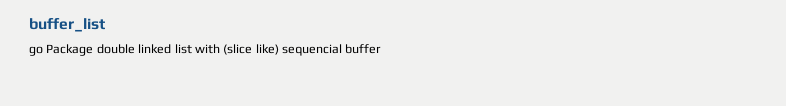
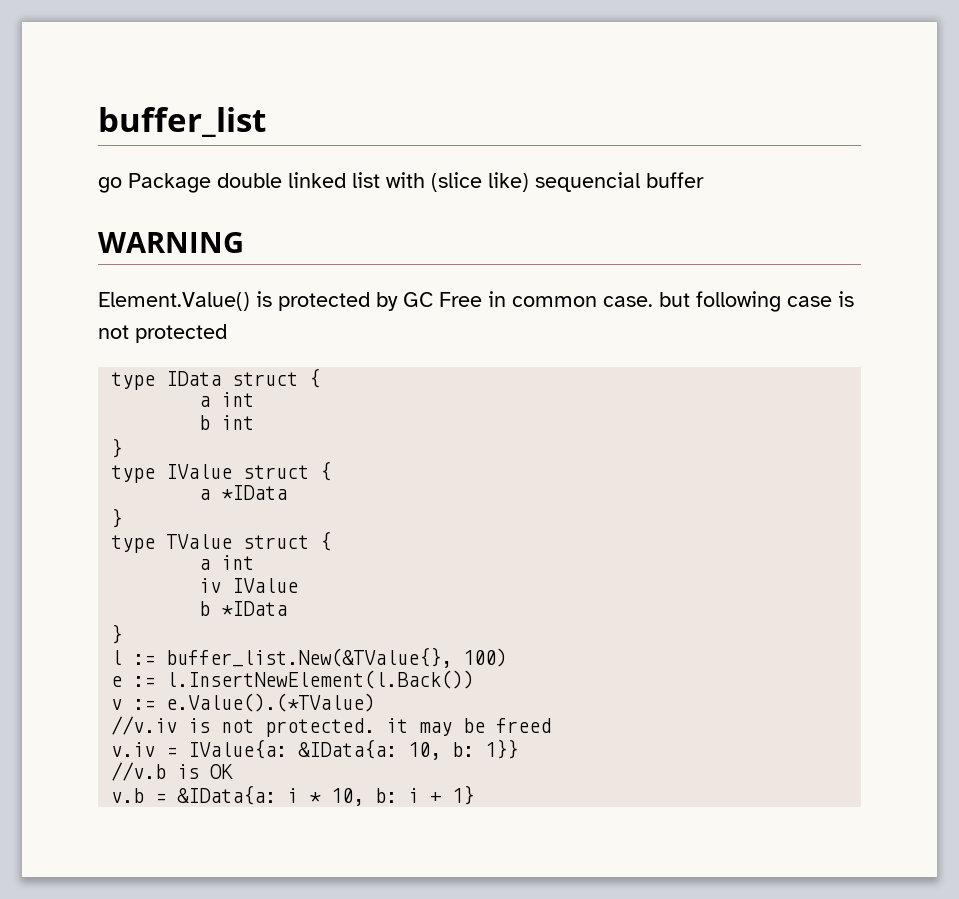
(382, 49) none -> [98,232,244,253] [98,291,854,312] [98,324,227,343] [111,368,321,390] [199,392,255,407] [199,415,255,430] [111,438,123,458] [111,461,332,483] [199,485,288,500] [111,508,123,528] [111,531,332,553] [199,555,255,570] [199,578,299,593] [199,601,288,616] [111,624,123,644] [111,647,508,668] [111,670,475,689] [111,693,376,712] [111,716,552,737] [111,739,519,760] [111,762,234,781] [111,785,475,806] // WARNING // Element.Value() is protected by GC Free in common case. but following case is not protected // type IData struct { // a int // b int // } // type IValue struct { // a *IData // } // type TValue struct { // a int // iv IValue // b *IData // } // l := buffer_list.New(&TValue{}, 100) // e := l.InsertNewElement(l.Back()) // v := e.Value().(*TValue) // //v.iv is not protected. it may be freed // v.iv = IValue{a: &IData{a: 10, b: 1}} // //v.b is OK // v.b = &IData{a: i * 10, b: i + 1}

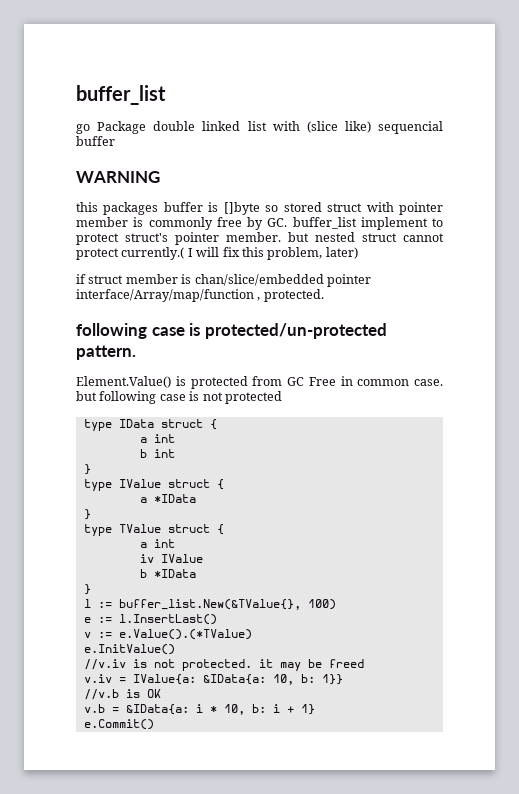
(244, 242) none -> [76,202,444,215] [76,217,443,230] [76,232,444,245] [76,247,358,260] [76,274,371,287] [76,289,324,302] [76,323,387,339] [76,345,136,360] // this packages buffer is []byte so stored struct with pointer member is commonly free by GC. buffer_list implement to protect struct's pointer member. but nested struct cannot protect currently.( I will fix this problem, later) // if struct member is chan/slice/embedded pointer interface/Array/map/function , protected. // following case is protected/un-protected pattern.
[376,292,398,311] by -> [252,376,283,386] from
[166,670,475,689] l.InsertNewElement(l.Back()) -> [118,614,217,625] l.InsertLast()
(376, 702) none -> [83,644,175,655] // e.InitValue()
(475, 795) none -> [83,719,154,730] // e.Commit()

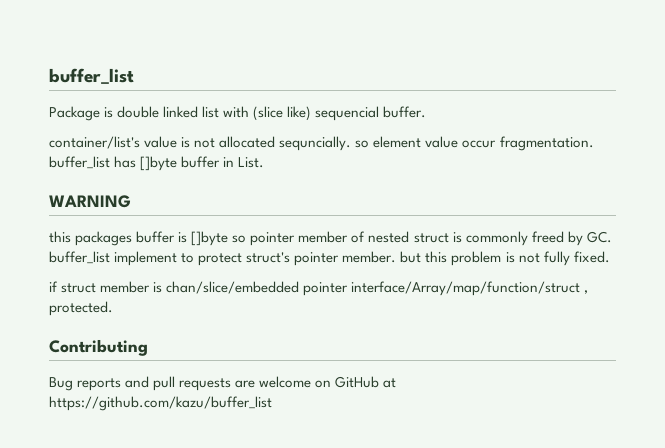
[76,121,147,134] go Package -> [49,106,114,121] Package is
[76,136,115,146] buffer -> [383,106,427,118] [49,136,594,151] [49,156,265,171] buffer. // container/list's value is not allocated sequncially. so element value occur fragmentation. buffer_list has []byte buffer in List.
[283,202,444,215] [76,217,128,227] stored struct with pointer member -> [250,231,449,246] pointer member of nested struct
[216,217,242,227] free -> [531,231,564,243] freed
[315,232,444,242] [76,247,358,260] nested struct cannot protect currently.( I will fix this problem, later) -> [425,251,610,266] this problem is not fully fixed.
[76,289,254,302] interface/Array/map/function -> [351,281,581,296] interface/Array/map/function/struct
[76,323,387,339] [76,345,136,360] [76,376,443,389] [76,391,282,404] [83,419,217,431] [139,434,175,443] [139,449,175,458] [83,464,91,475] [83,479,224,491] [139,494,196,503] [83,509,91,520] [83,524,224,536] [139,539,175,548] [139,554,203,563] [139,569,196,578] [83,584,91,595] [83,599,336,610] [83,614,217,625] [83,629,252,640] [83,644,175,655] [83,659,364,671] [83,674,343,685] [83,689,161,700] [83,704,315,715] [83,719,154,730] following case is protected/un-protected pattern. // Element.Value() is protected from GC Free in common case. but following case is not protected // type IData struct { // a int // b int // } // type IValue struct { // a *IData // } // type TValue struct { // a int // iv IValue // b *IData // } // l := buffer_list.New(&TValue{}, 100) // e := l.InsertLast() // v := e.Value().(*TValue) // e.InitValue() // //v.iv is not protected. it may be freed // v.iv = IValue{a: &IData{a: 10, b: 1}} // //v.b is OK // v.b = &IData{a: i * 10, b: i + 1} // e.Commit() -> [49,339,148,356] [49,376,397,391] [49,396,272,411] Contributing // Bug reports and pull requests are welcome on GitHub at https://github.com/kazu/buffer_list

